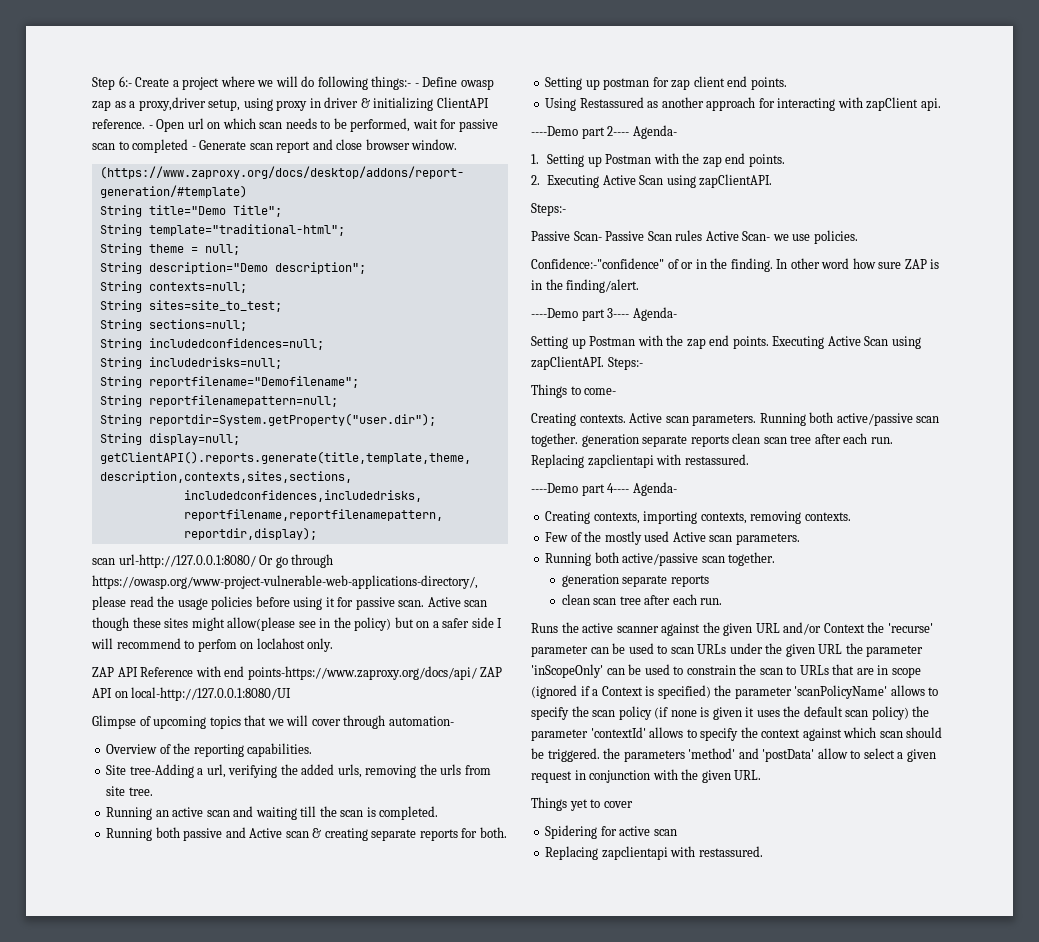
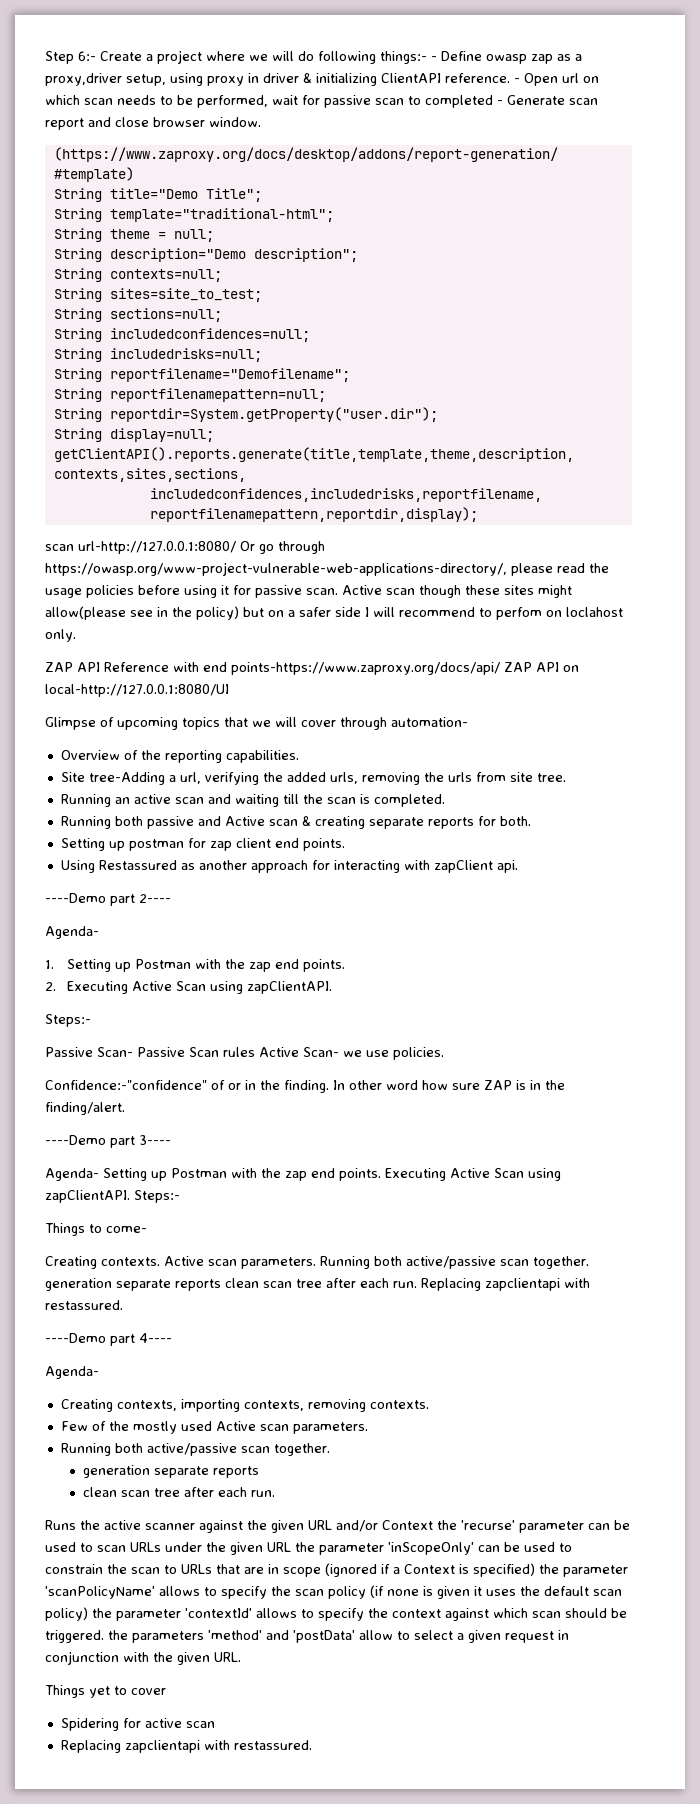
(630, 131) none -> (171, 898) //
[632,307,677,321] Agenda- // -> [45,1168,99,1181] // Agenda-
(630, 488) none -> (172, 1338) //

